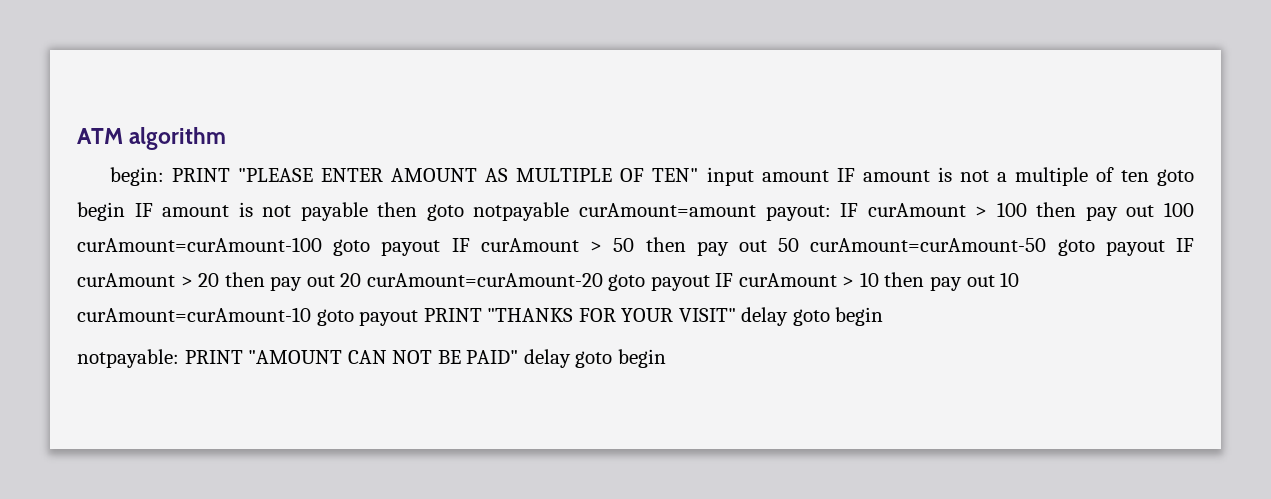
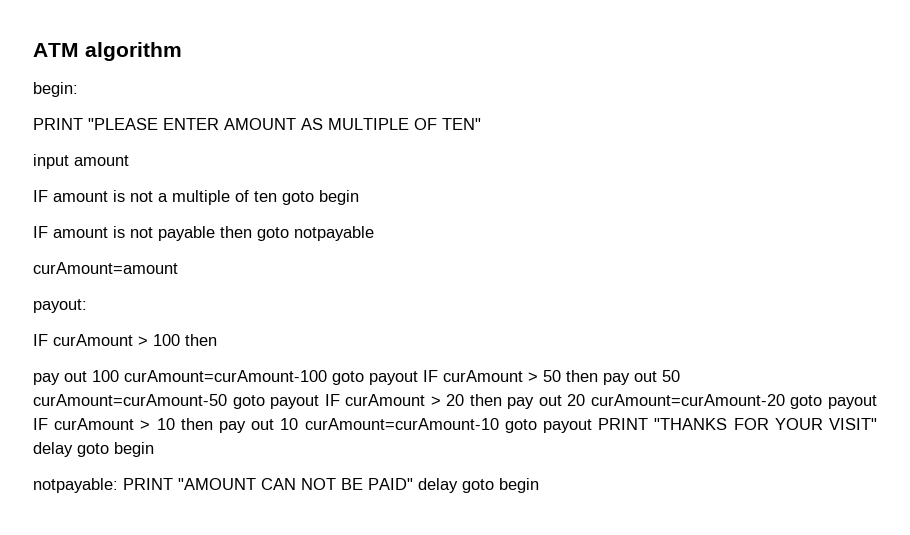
(165, 176) none -> (78, 89) //
(699, 175) none -> (481, 124) //
(829, 176) none -> (129, 160) //
(125, 211) none -> (359, 197) //
(570, 211) none -> (374, 233) //
(756, 210) none -> (178, 268) //
(831, 213) none -> (87, 306) //
(1077, 209) none -> (217, 340) //

